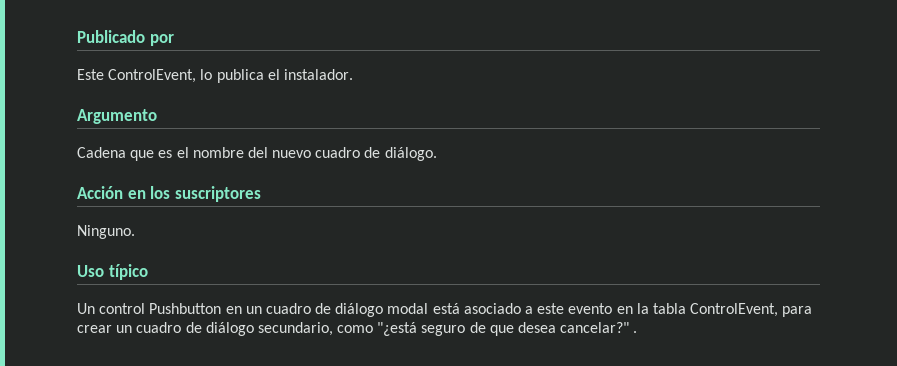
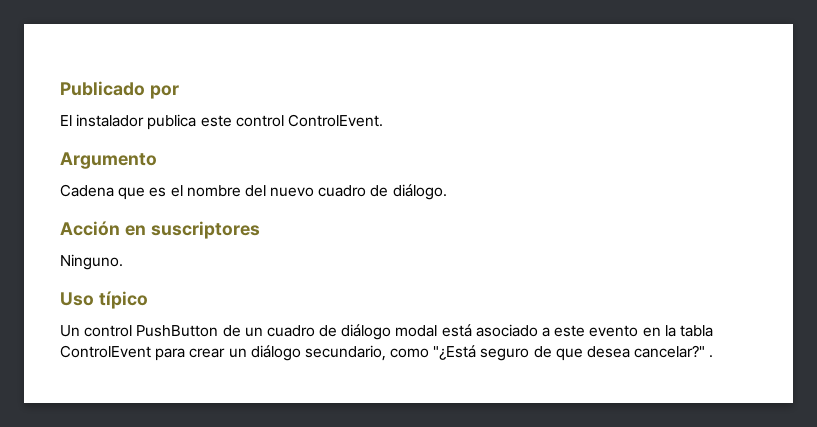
[77,69,353,83] Este ControlEvent, lo publica el instalador. -> [60,114,383,130] El instalador publica este control ControlEvent.
[150,186,171,199] los -> (146, 230) none
[149,303,242,314] Pushbutton en -> [136,325,241,337] PushButton de
[690,303,779,317] ControlEvent, -> [60,345,151,358] ControlEvent
[136,322,202,333] cuadro de -> (247, 353) none
[377,322,418,336] "¿está -> [433,345,477,360] "¿Está

